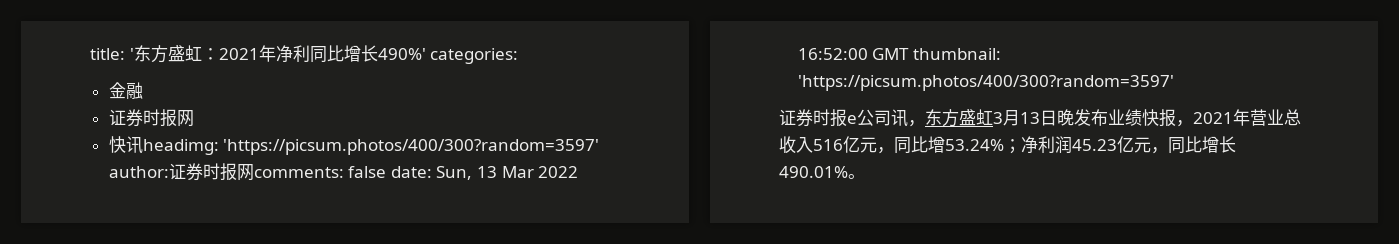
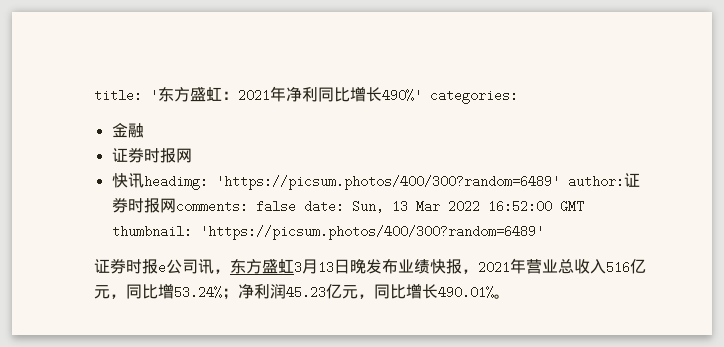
[223,139,600,155] 'https://picsum.photos/400/300?random=3597' -> [215,175,560,190] 'https://picsum.photos/400/300?random=6489'
[797,75,1174,91] 'https://picsum.photos/400/300?random=3597' -> [199,225,544,240] 'https://picsum.photos/400/300?random=6489'

